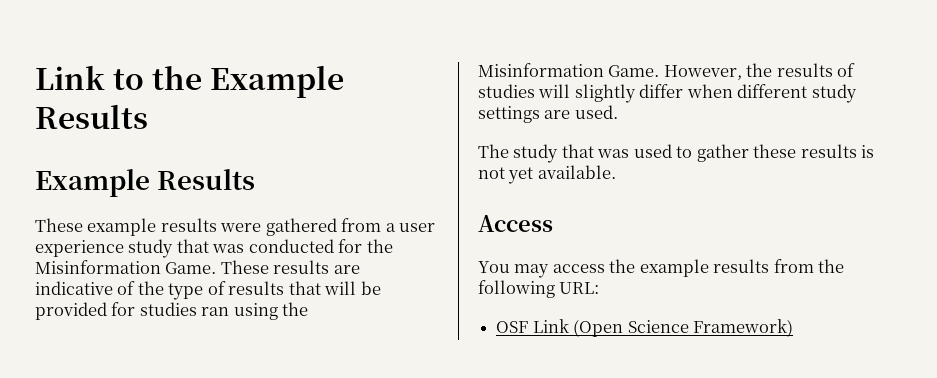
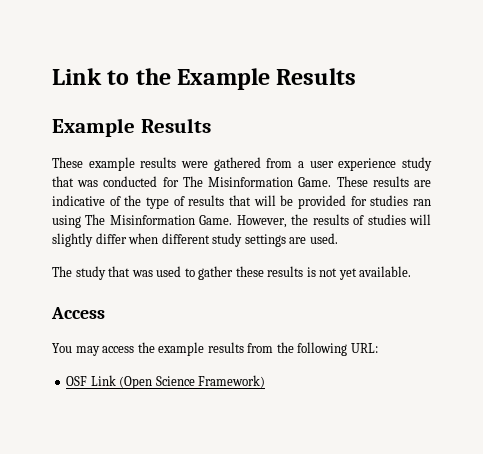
[366,239,393,253] the -> [182,176,203,187] The
[282,302,309,316] the -> [85,214,106,225] The

